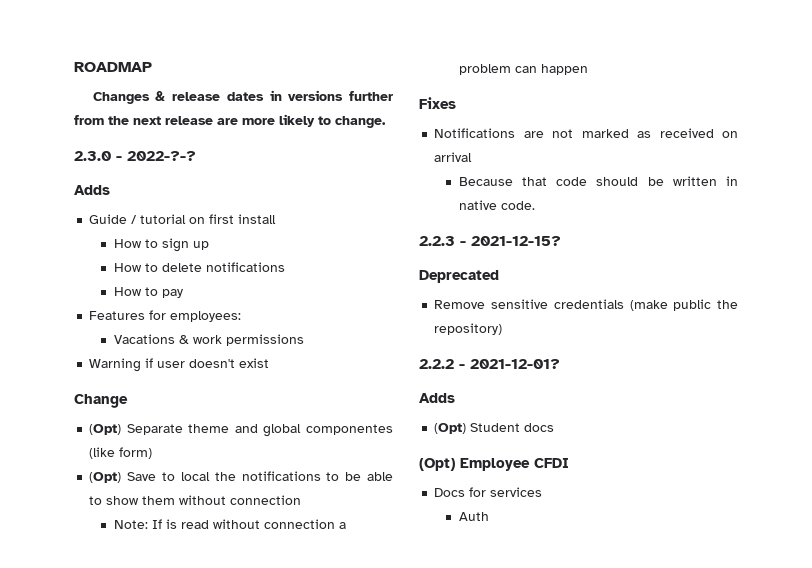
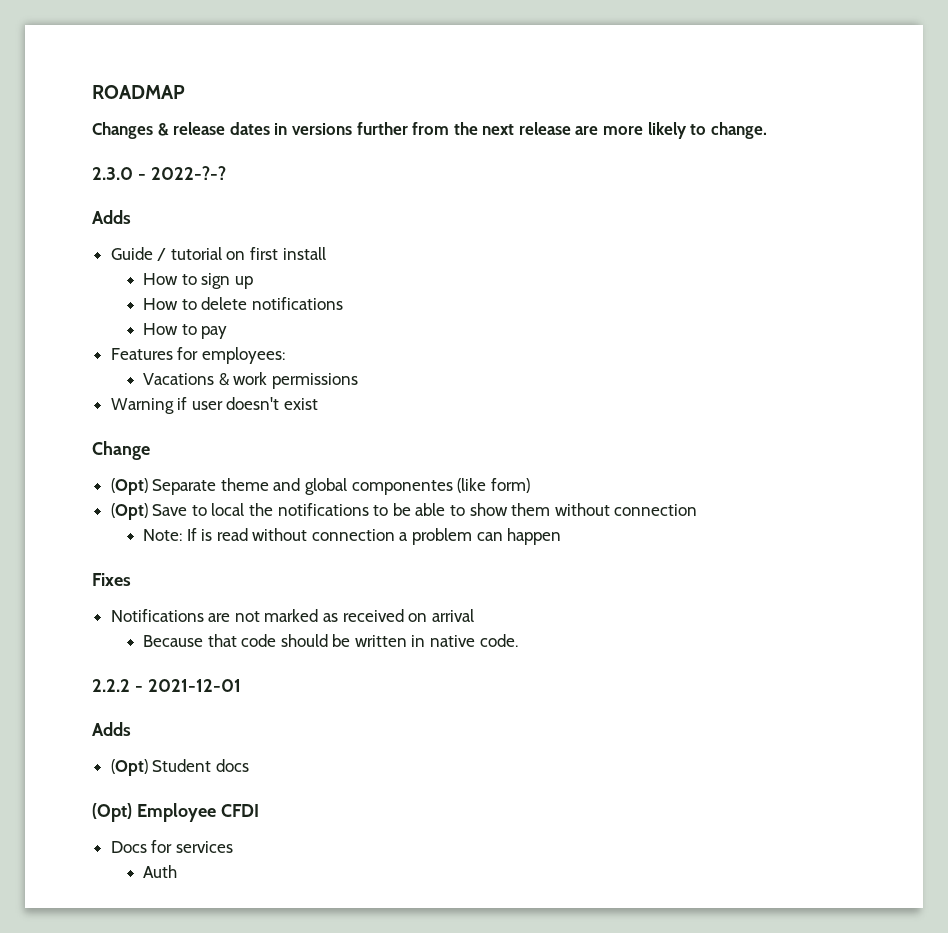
[419,236,561,246] [419,270,499,283] [434,299,738,311] [434,323,503,335] // 2.2.3 - 2021-12-15? // Deprecated // Remove sensitive credentials (make public the repository) -> (518, 640) none
[470,359,560,369] 2021-12-01? -> [147,679,241,692] 2021-12-01

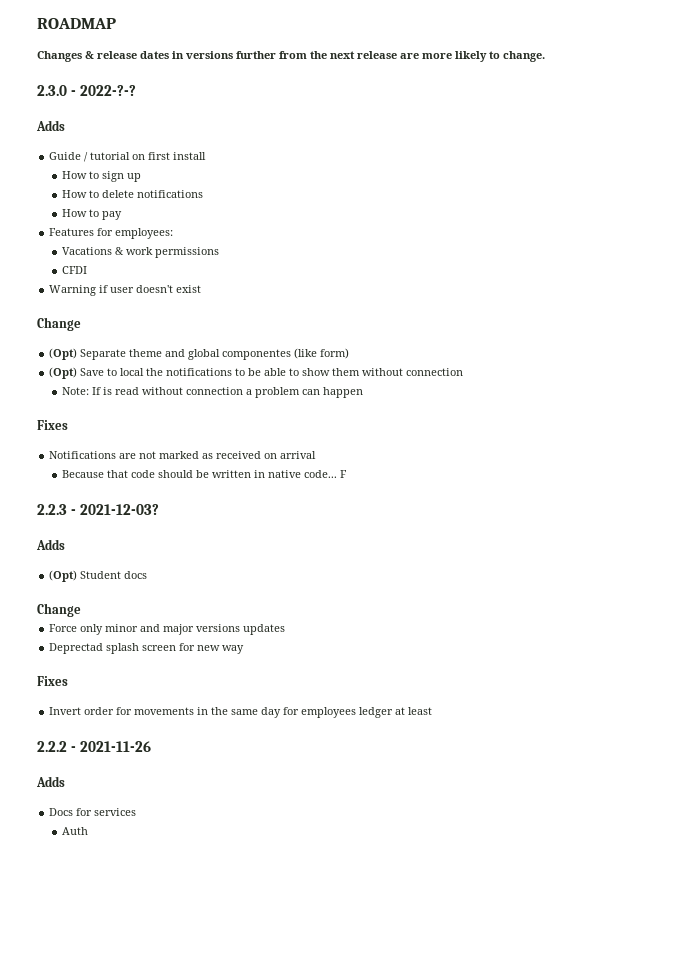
(358, 381) none -> [61,266,87,274] // CFDI
[479,634,518,647] [92,679,241,692] code. // 2.2.2 - 2021-12-01 -> [303,470,347,478] [37,504,159,515] code... F // 2.2.3 - 2021-12-03?
[92,803,259,822] (Opt) Employee CFDI -> [37,603,81,617] [49,624,286,635] [49,643,245,654] [37,676,68,686] [49,707,433,718] [37,741,151,752] [36,776,65,787] Change // Force only minor and major versions updates // Deprectad splash screen for new way // Fixes // Invert order for movements in the same day for employees ledger at least // 2.2.2 - 2021-11-26 // Adds

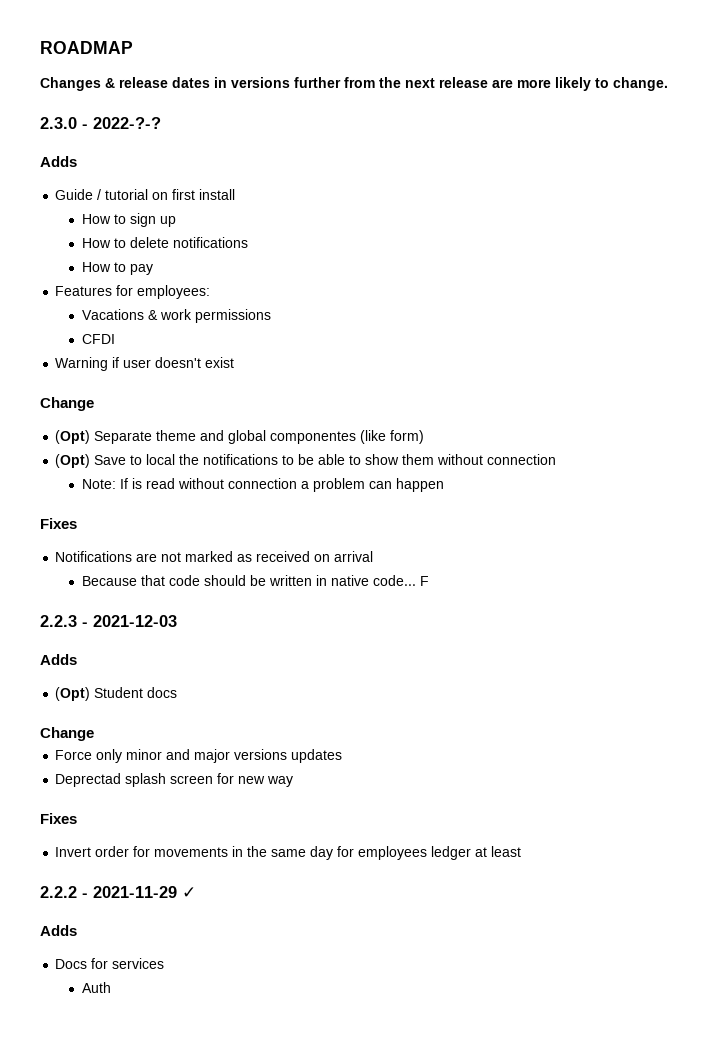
[79,504,159,515] 2021-12-03? -> [93,615,177,627] 2021-12-03
[79,741,151,752] 2021-11-26 -> [93,886,196,898] 2021-11-29 ✓

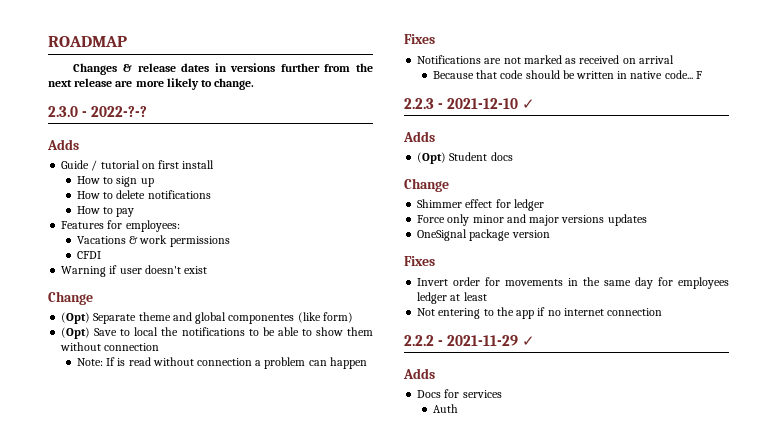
[93,615,177,627] 2021-12-03 -> [447,98,536,109] 2021-12-10 ✓
(94, 734) none -> [417,199,544,211] // Shimmer effect for ledger
[55,773,294,787] Deprectad splash screen for new way -> [417,229,550,241] OneSignal package version
(522, 851) none -> [417,307,663,319] // Not entering to the app if no internet connection

